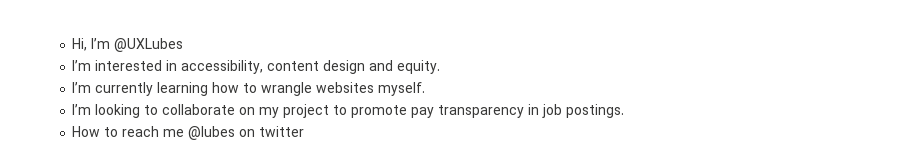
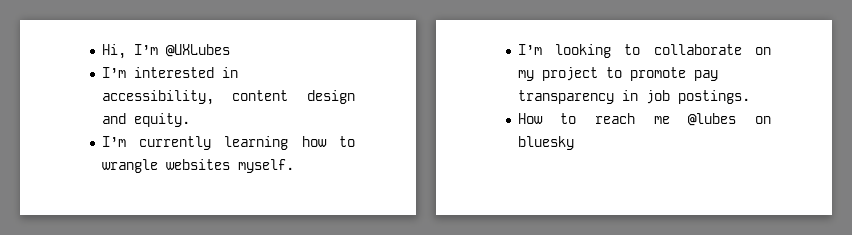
[259,126,305,137] twitter -> [517,136,574,150] bluesky

